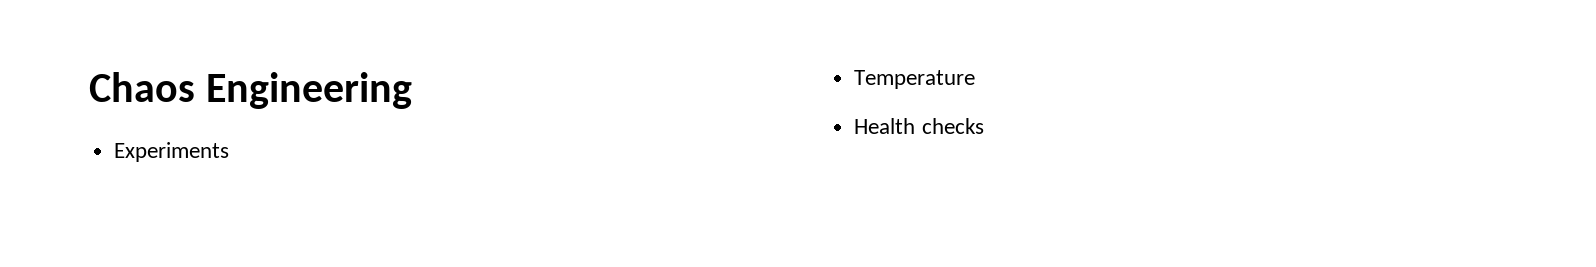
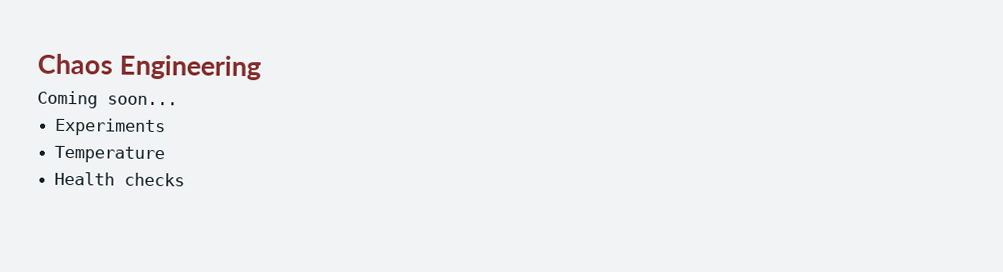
(413, 90) none -> [37,90,178,109] // Coming soon...

